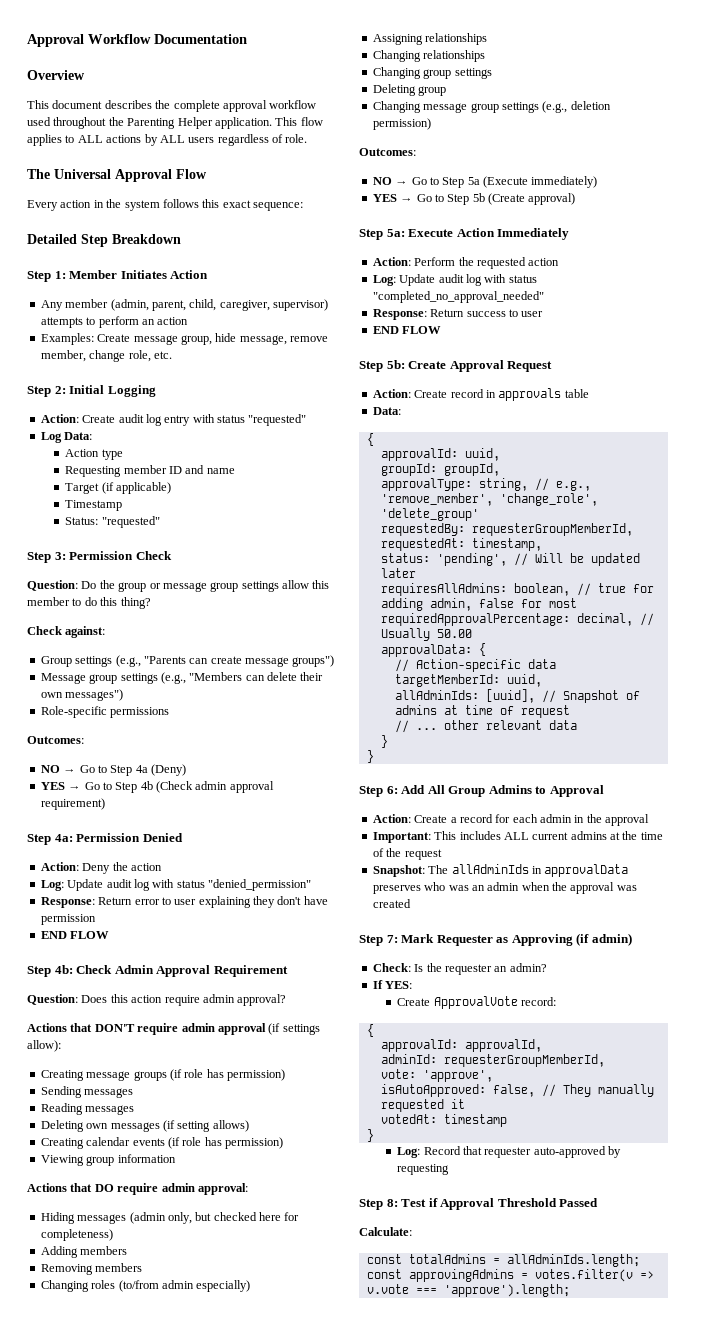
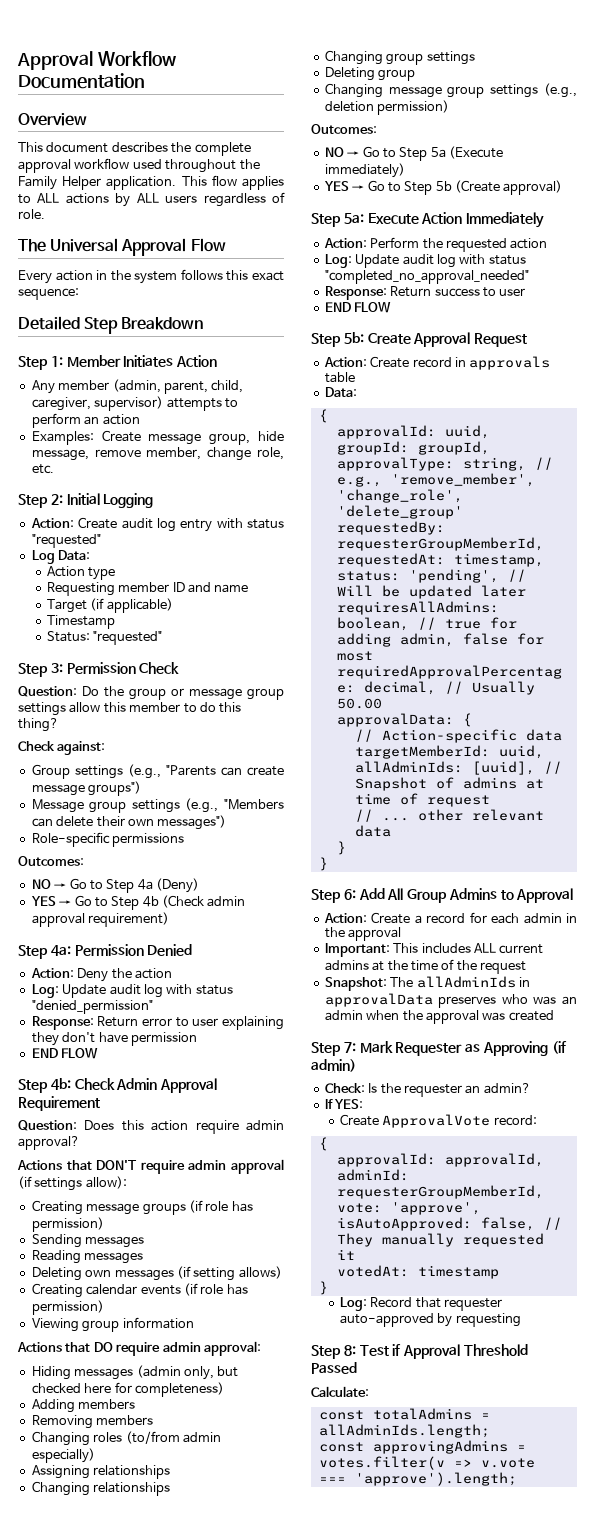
[127,118,176,129] Parenting -> [18,176,57,190] Family

